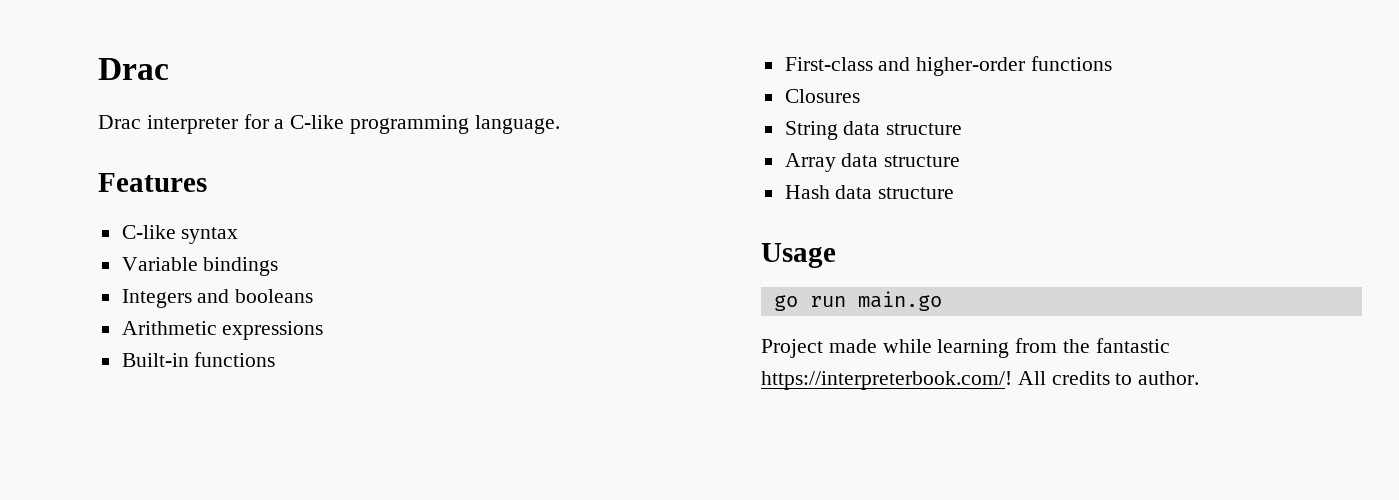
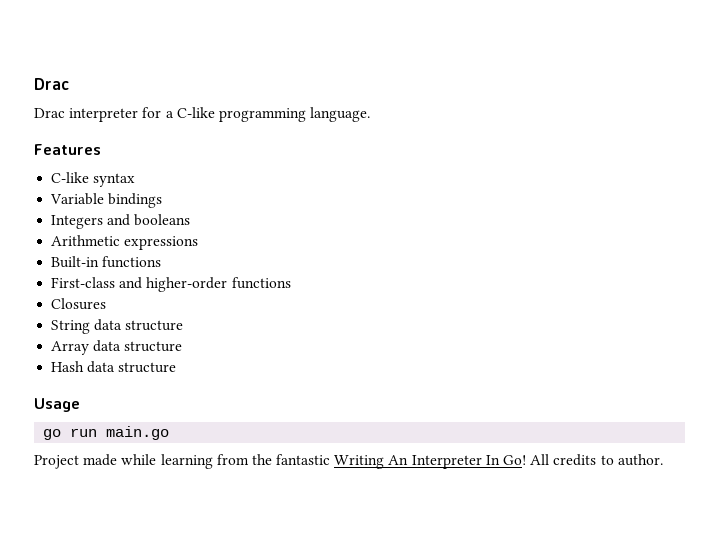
[761,371,1012,390] https://interpreterbook.com/! -> [334,455,527,469] Writing An Interpreter In Go!

